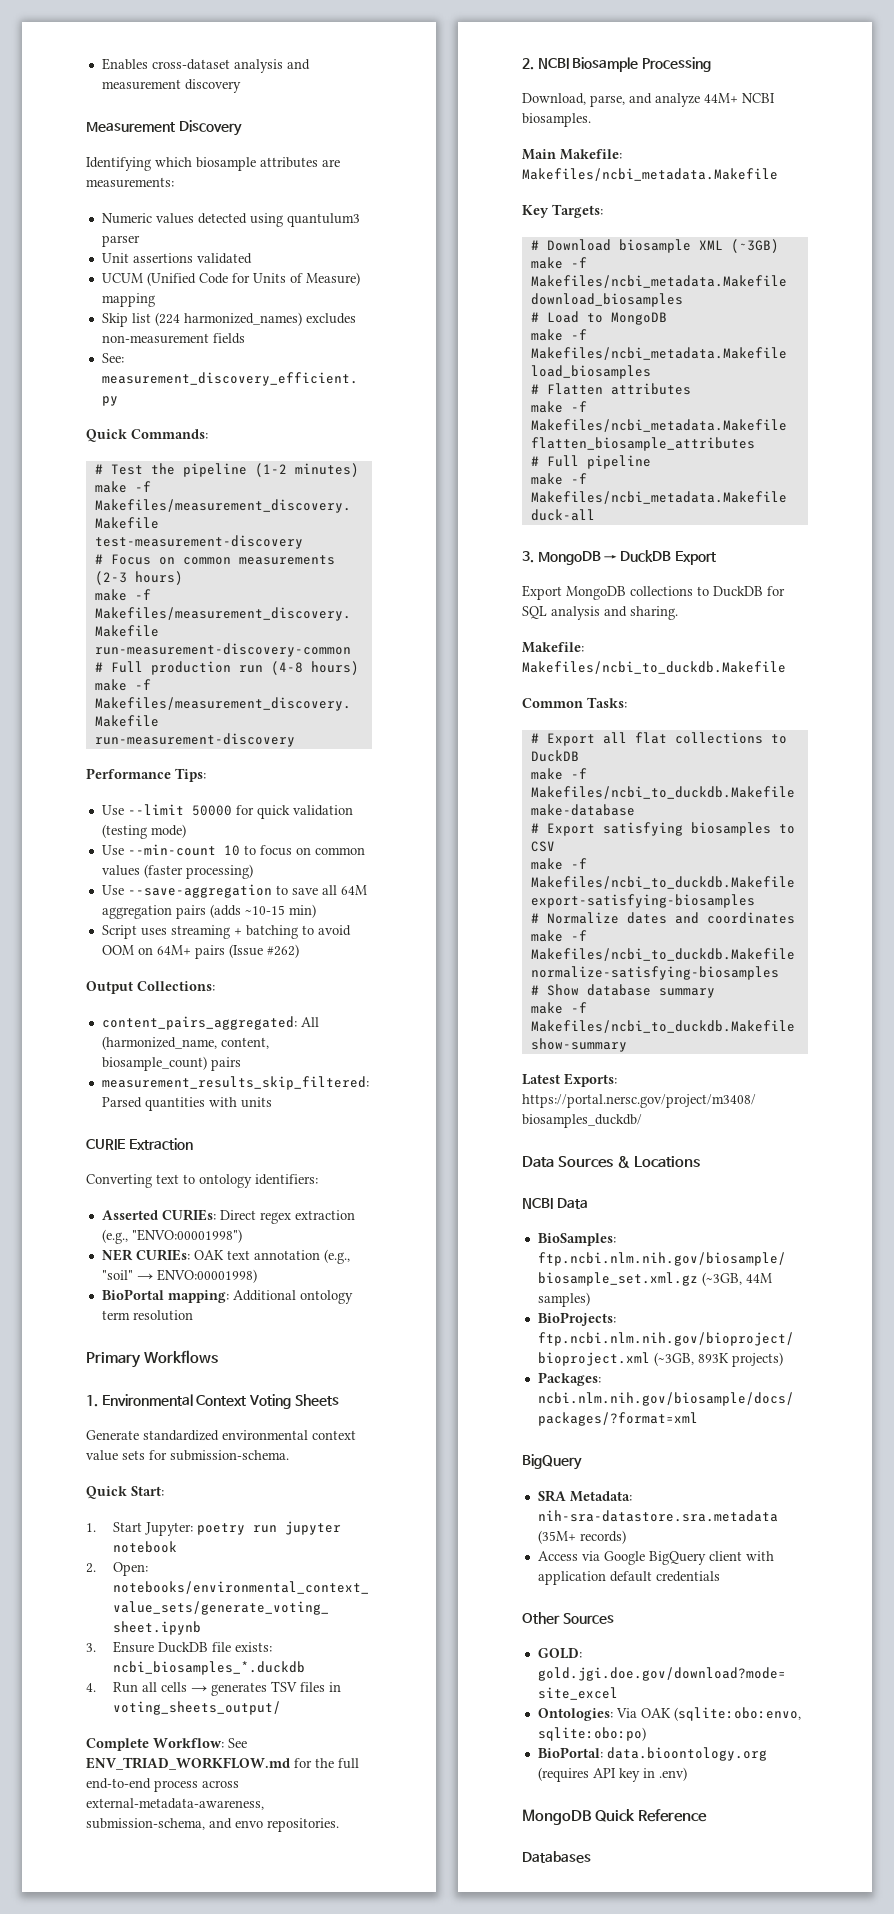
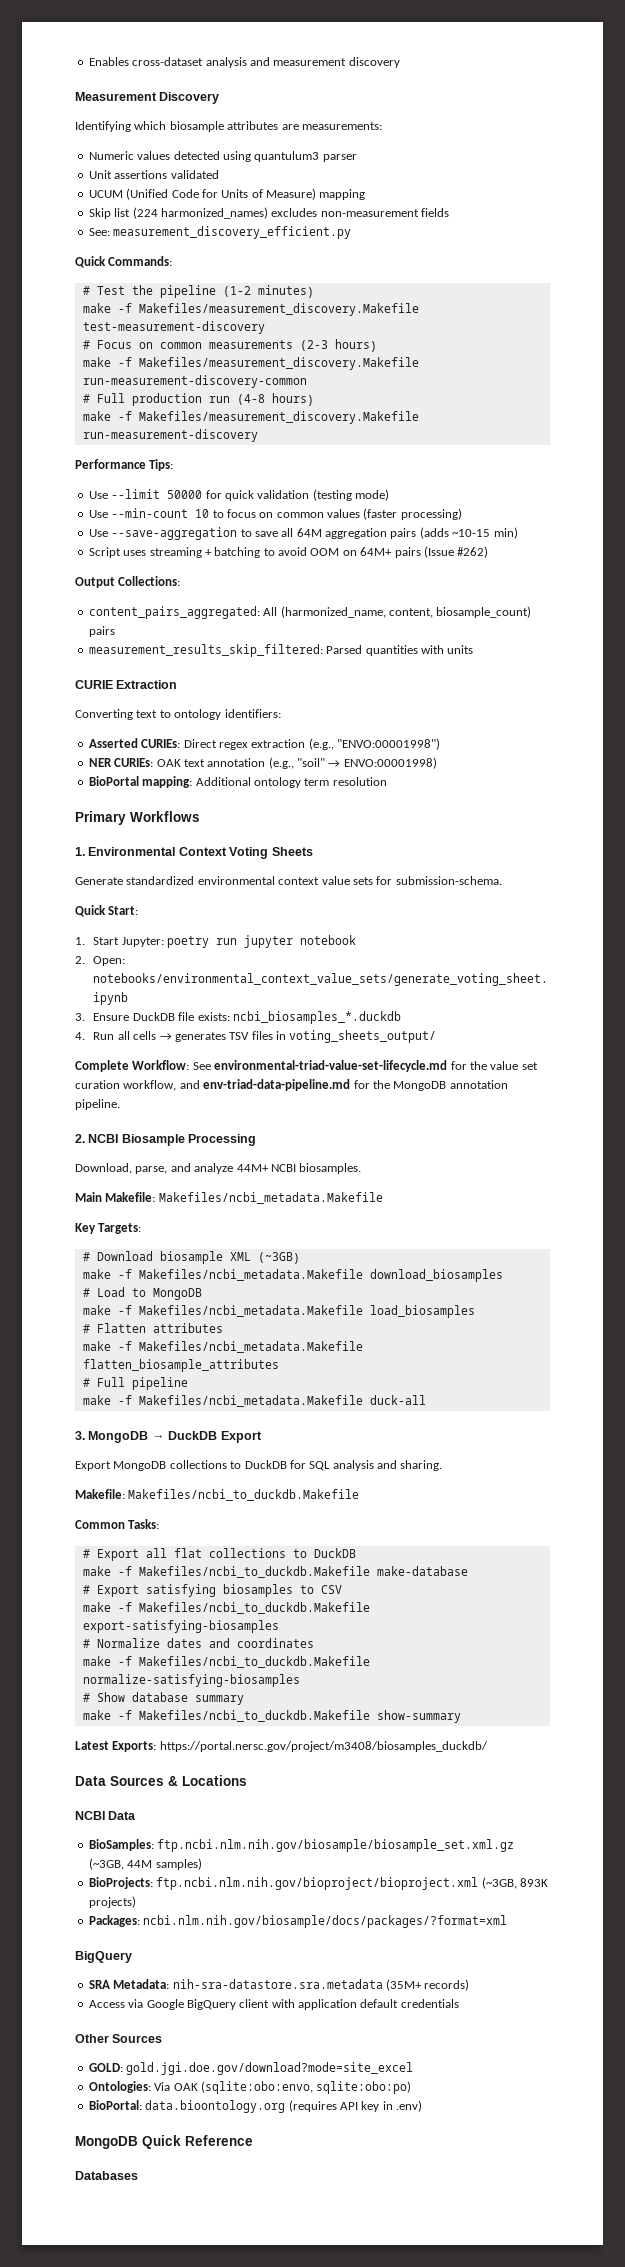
[86,1757,359,1770] [86,1778,239,1792] [86,1798,264,1810] [86,1818,339,1832] ENV_TRIAD_WORKFLOW.md for the full end-to-end process across external-metadata-awareness, submission-schema, and envo repositories. -> [214,1060,538,1072] [75,1079,508,1091] [75,1099,120,1110] environmental-triad-value-set-lifecycle.md for the value set curation workflow, and env-triad-data-pipeline.md for the MongoDB annotation pipeline.

